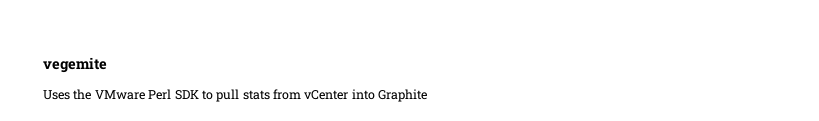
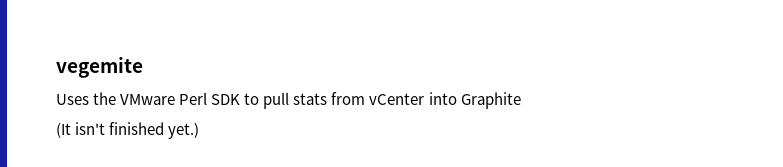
(428, 95) none -> [56,122,200,139] // (It isn't finished yet.)

